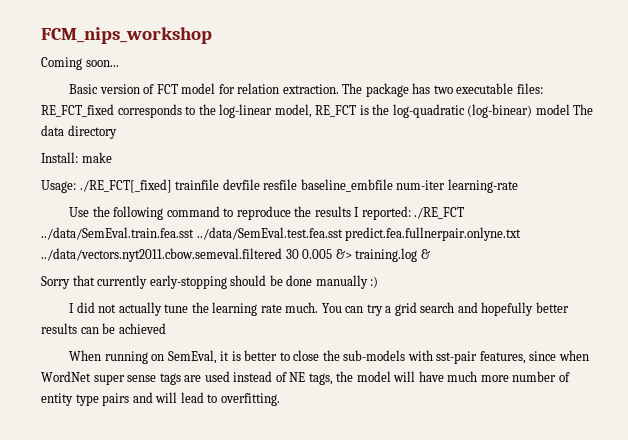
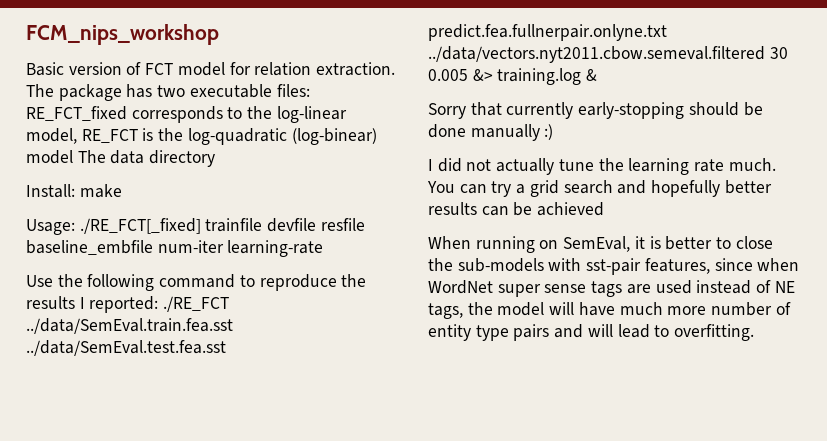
[41,57,119,70] // Coming soon... -> (219, 34) none

